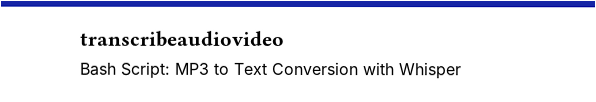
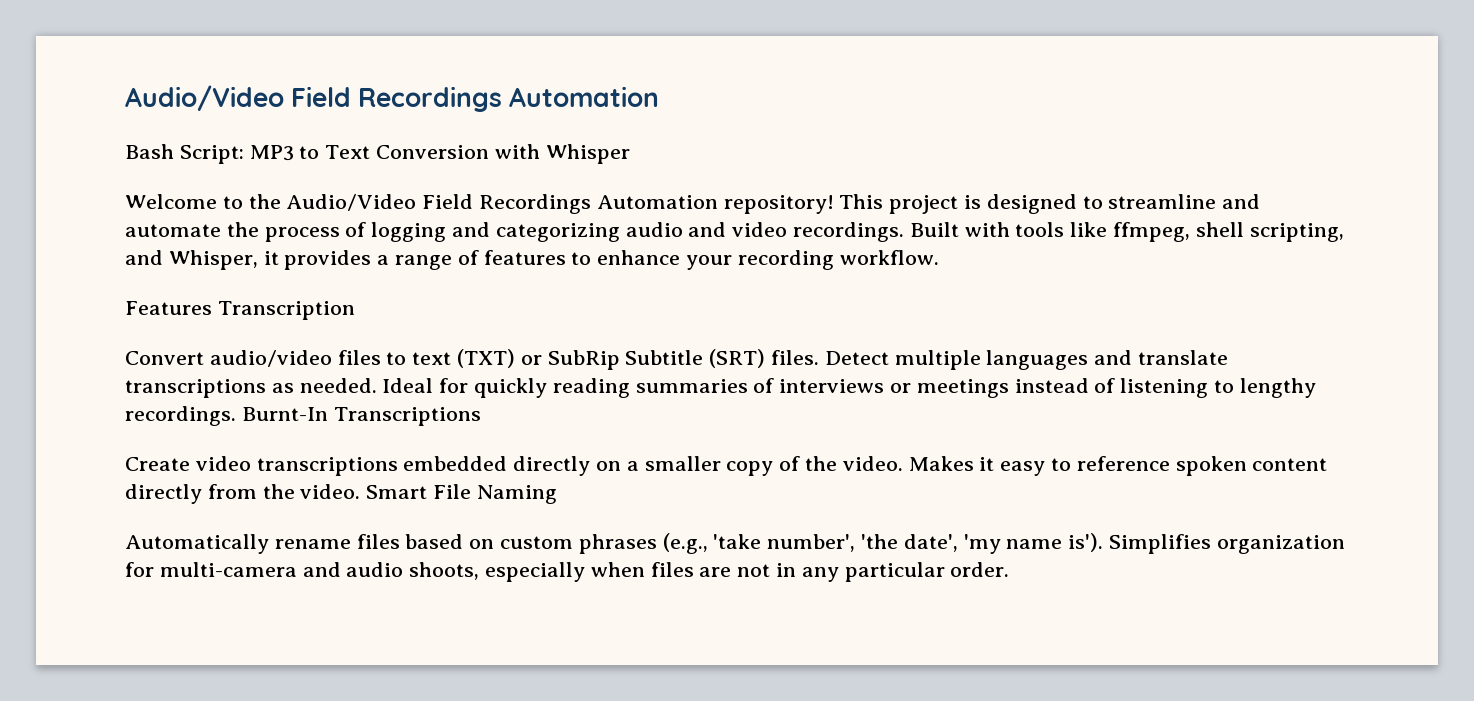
[80,30,285,47] transcribeaudiovideo -> [125,85,660,112] Audio/Video Field Recordings Automation
(461, 71) none -> [125,194,1261,214] [125,222,1344,242] [125,250,939,270] [125,301,355,320] [125,349,1229,370] [125,378,1316,398] [125,406,481,426] [125,456,1328,476] [125,484,557,504] [125,533,1345,554] [125,562,1010,582] // Welcome to the Audio/Video Field Recordings Automation repository! This project is designed to streamline and automate the process of logging and categorizing audio and video recordings. Built with tools like ffmpeg, shell scripting, and Whisper, it provides a range of features to enhance your recording workflow. // Features Transcription // Convert audio/video files to text (TXT) or SubRip Subtitle (SRT) files. Detect multiple languages and translate transcriptions as needed. Ideal for quickly reading summaries of interviews or meetings instead of listening to lengthy recordings. Burnt-In Transcriptions // Create video transcriptions embedded directly on a smaller copy of the video. Makes it easy to reference spoken content directly from the video. Smart File Naming // Automatically rename files based on custom phrases (e.g., 'take number', 'the date', 'my name is'). Simplifies organization for multi-camera and audio shoots, especially when files are not in any particular order.

